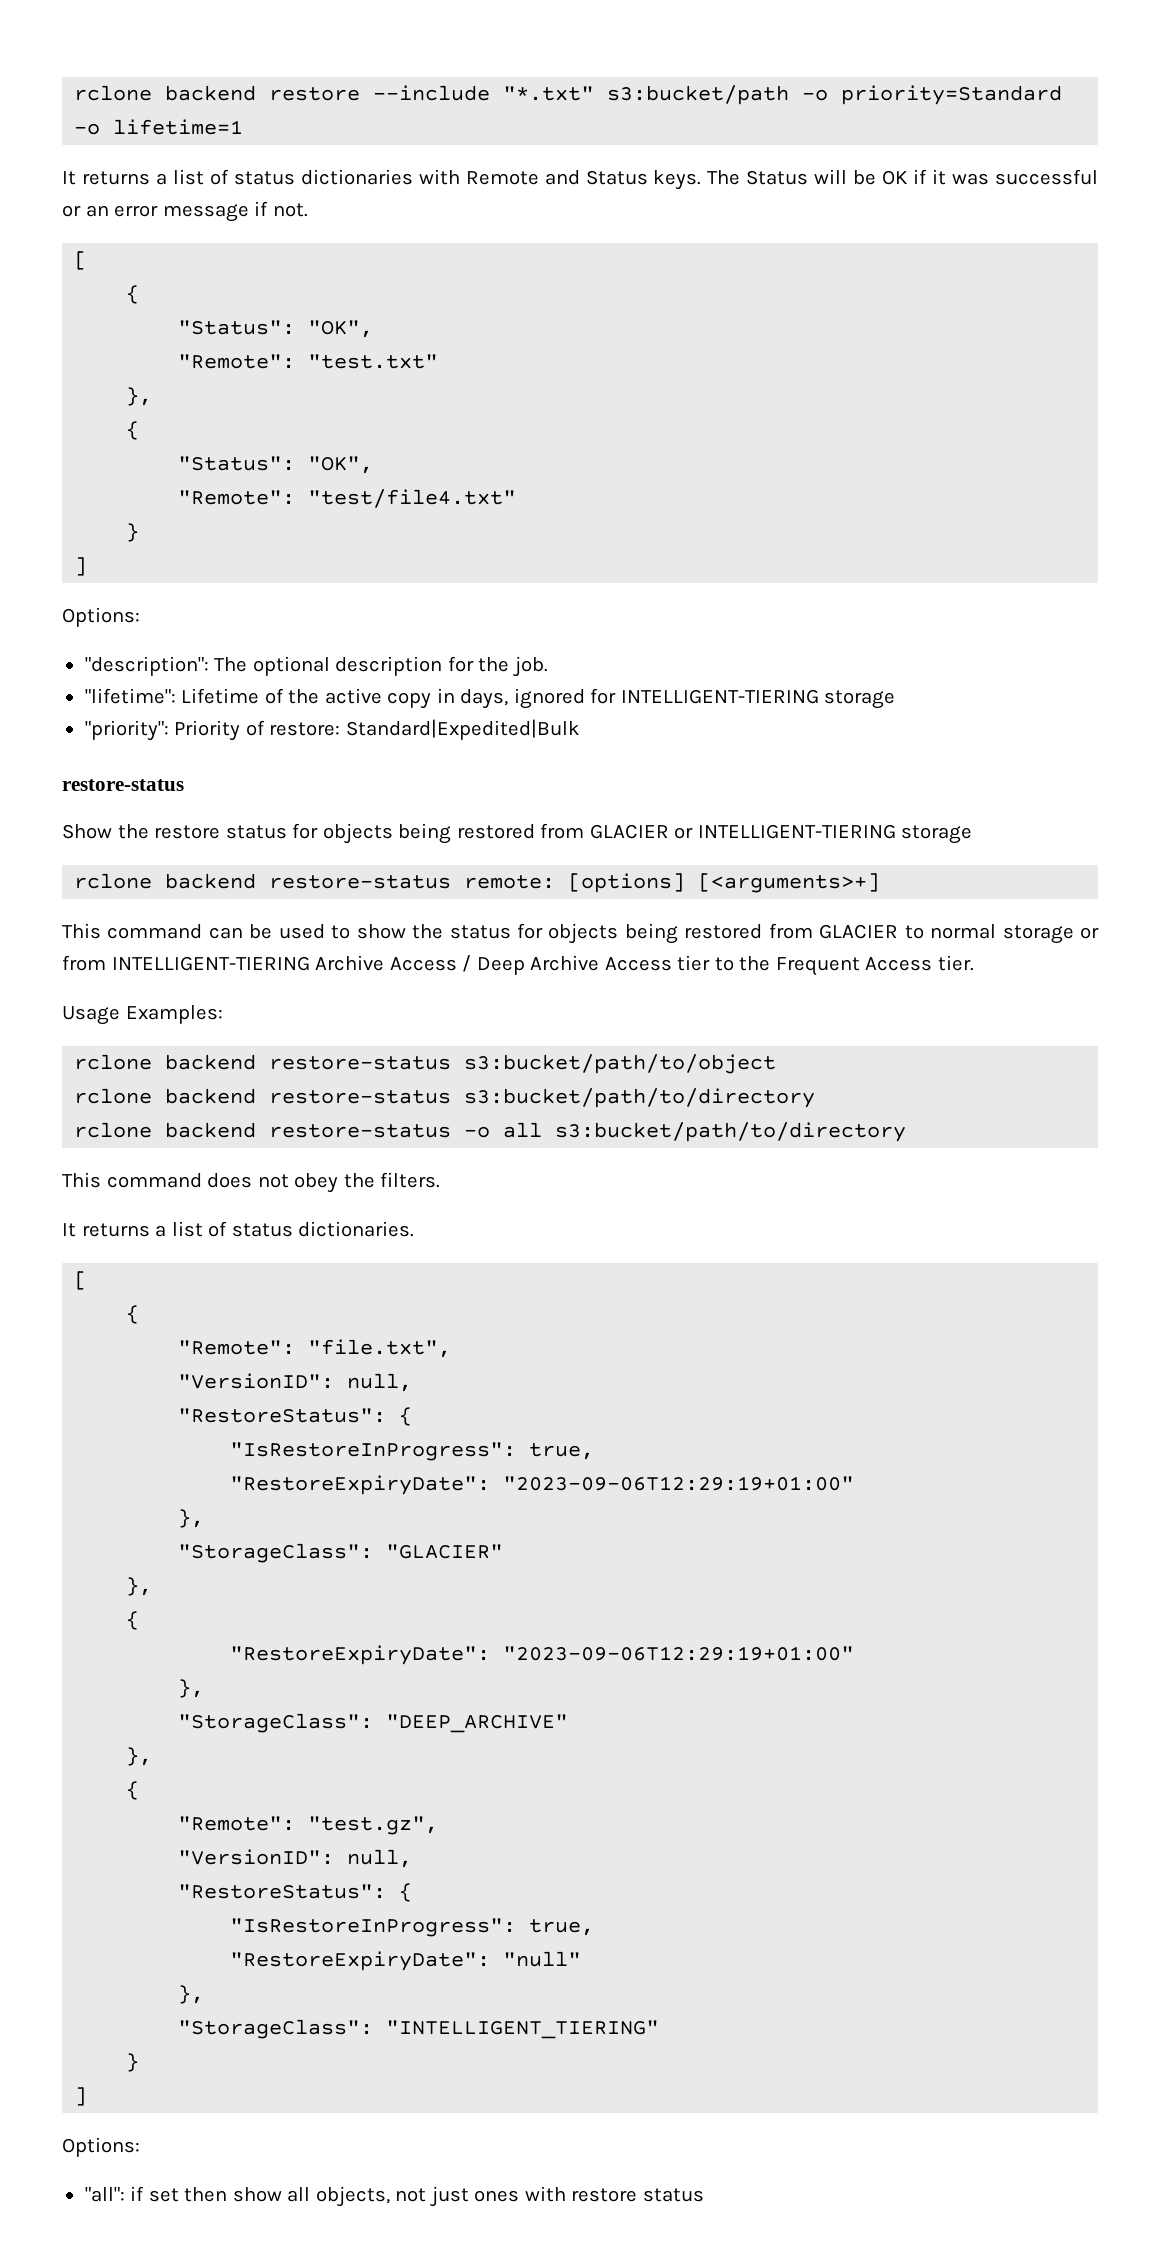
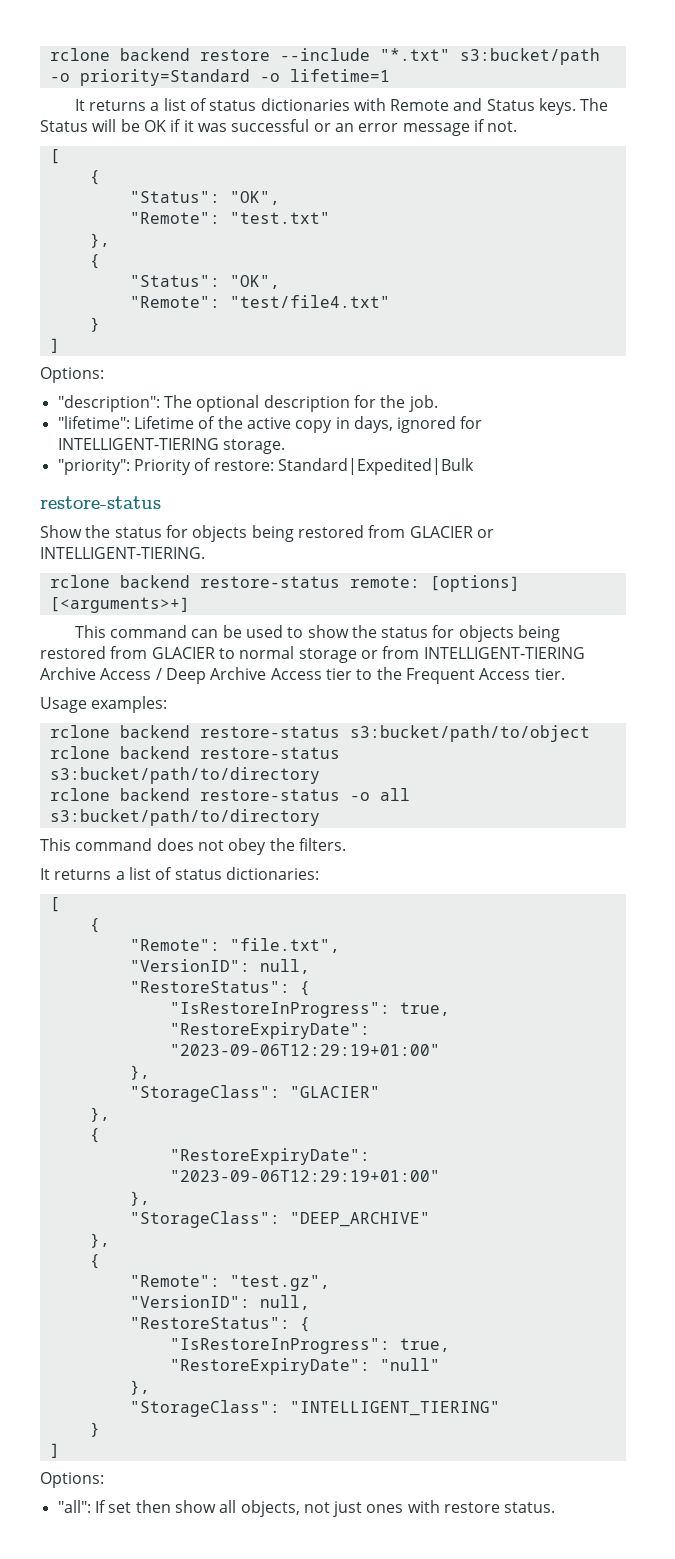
[824,690,896,709] storage -> [222,439,285,454] storage.
[154,825,221,839] restore -> (111, 531) none
[697,824,973,844] INTELLIGENT-TIERING storage -> [40,547,205,559] INTELLIGENT-TIERING.
[125,1005,223,1024] Examples: -> [91,696,168,713] examples:
[298,1221,415,1237] dictionaries. -> [225,867,319,880] dictionaries:
[130,2186,145,2201] if -> [94,1500,106,1513] If
[642,2188,704,2202] status -> [504,1502,556,1513] status.

